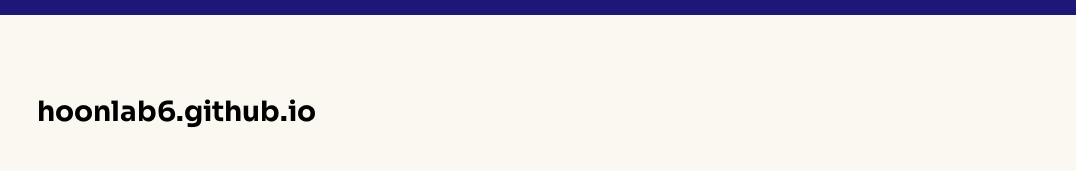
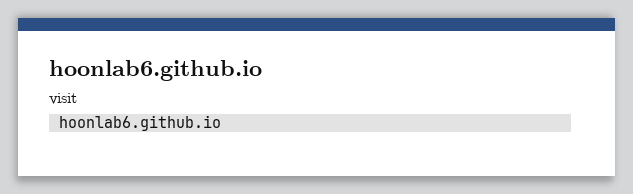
[37,99,316,128] hoonlab6.github.io -> [49,60,262,81] [49,93,77,105] [58,115,221,131] hoonlab6.github.io // visit // hoonlab6.github.io

